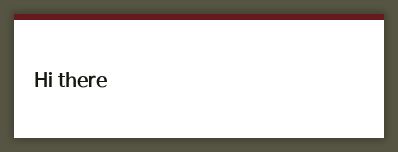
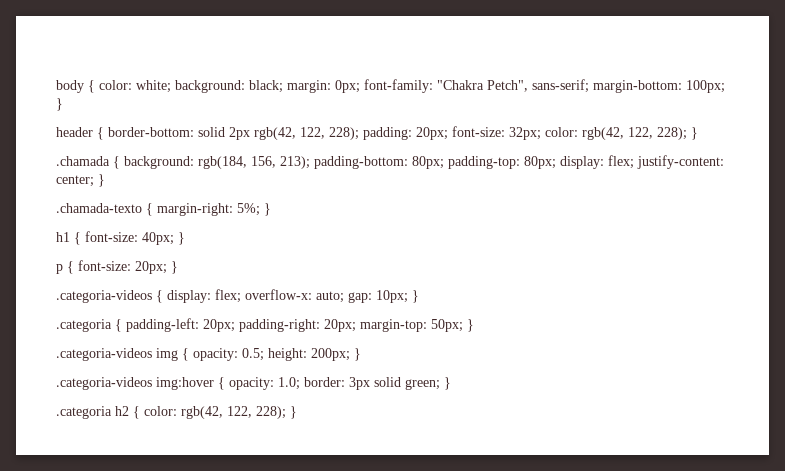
[34,72,108,88] Hi there -> [56,79,725,93] [56,98,63,111] [56,126,698,140] [56,155,724,169] [56,174,105,187] [56,203,271,216] [56,231,185,245] [56,260,178,274] [56,289,419,303] [56,318,474,332] [56,348,361,361] [56,377,451,390] [56,406,297,419] body { color: white; background: black; margin: 0px; font-family: "Chakra Petch", sans-serif; margin-bottom: 100px; } // header { border-bottom: solid 2px rgb(42, 122, 228); padding: 20px; font-size: 32px; color: rgb(42, 122, 228); } // .chamada { background: rgb(184, 156, 213); padding-bottom: 80px; padding-top: 80px; display: flex; justify-content: center; } // .chamada-texto { margin-right: 5%; } // h1 { font-size: 40px; } // p { font-size: 20px; } // .categoria-videos { display: flex; overflow-x: auto; gap: 10px; } // .categoria { padding-left: 20px; padding-right: 20px; margin-top: 50px; } // .categoria-videos img { opacity: 0.5; height: 200px; } // .categoria-videos img:hover { opacity: 1.0; border: 3px solid green; } // .categoria h2 { color: rgb(42, 122, 228); }

